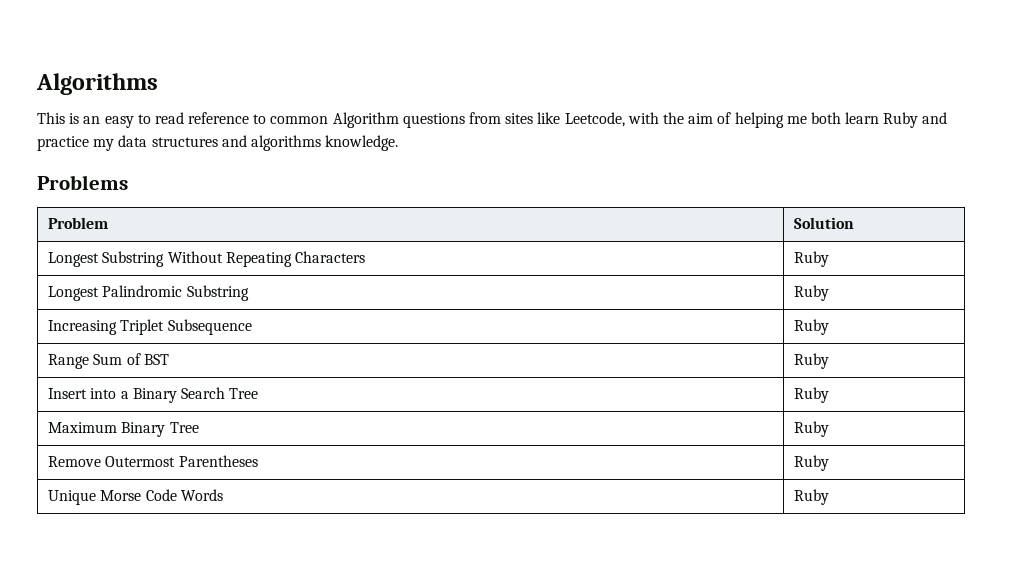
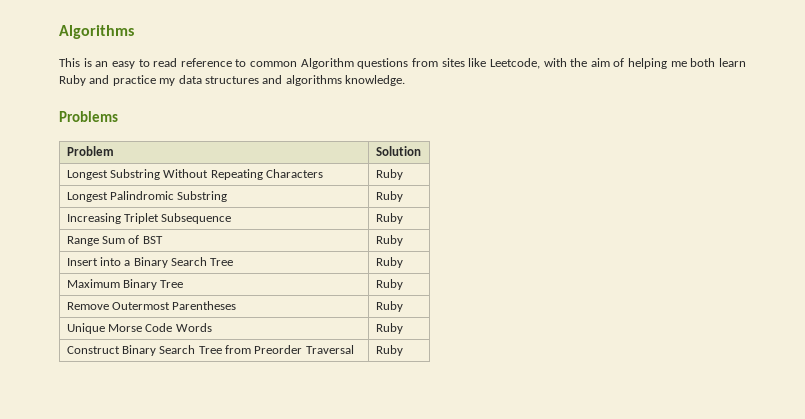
(830, 497) none -> [66,345,354,356] [375,345,403,356] // Construct Binary Search Tree from Preorder Traversal | Ruby

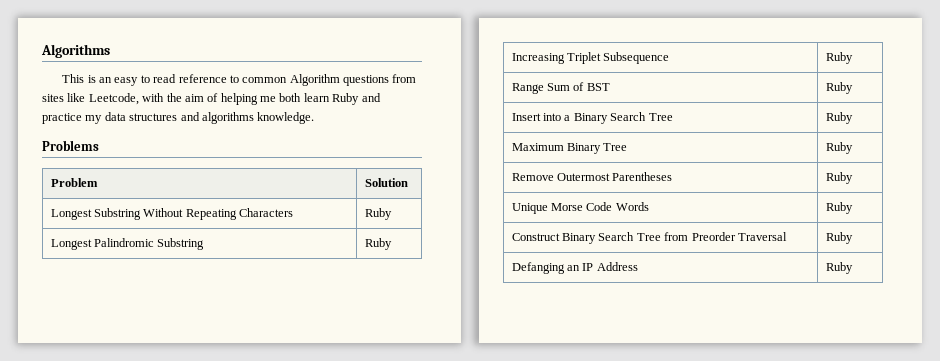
(403, 350) none -> [511,262,638,274] [825,262,853,274] // Defanging an IP Address | Ruby

